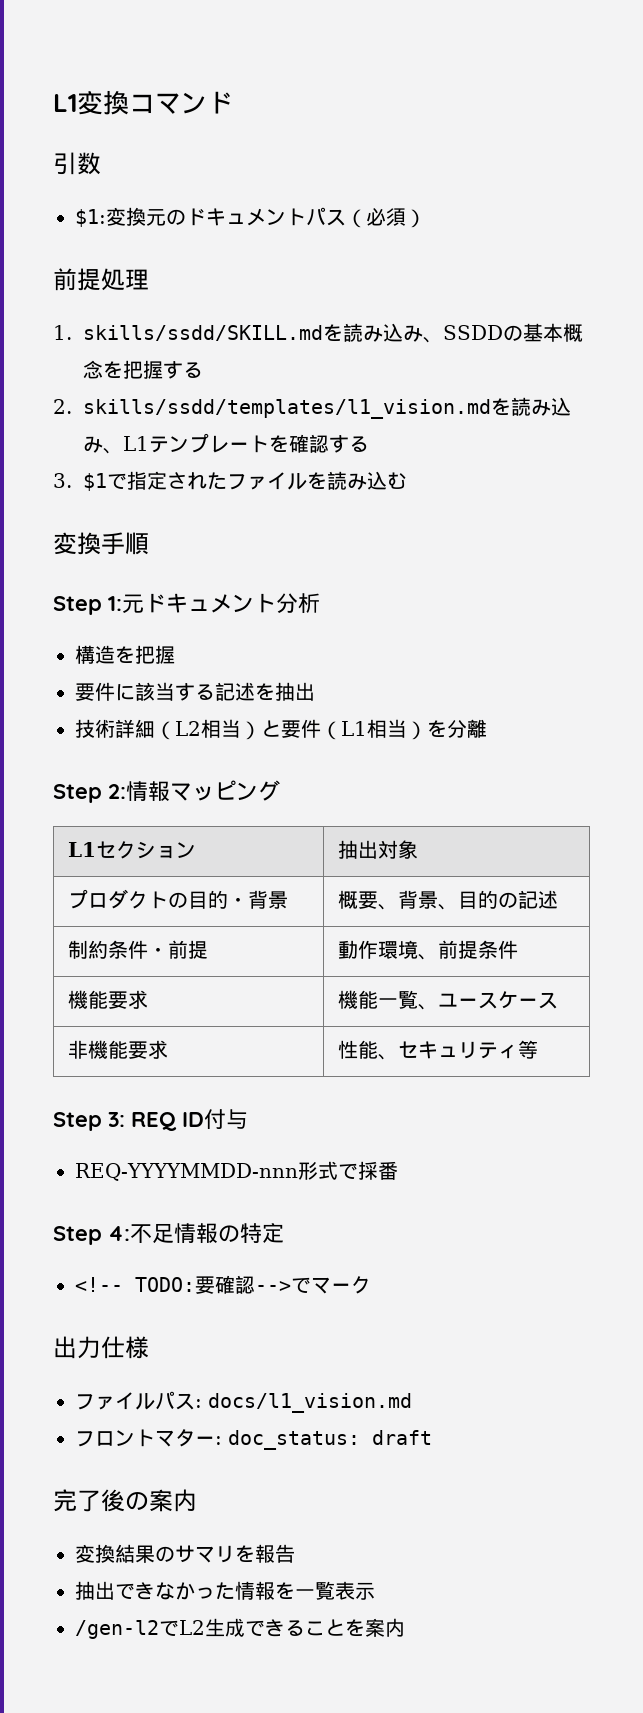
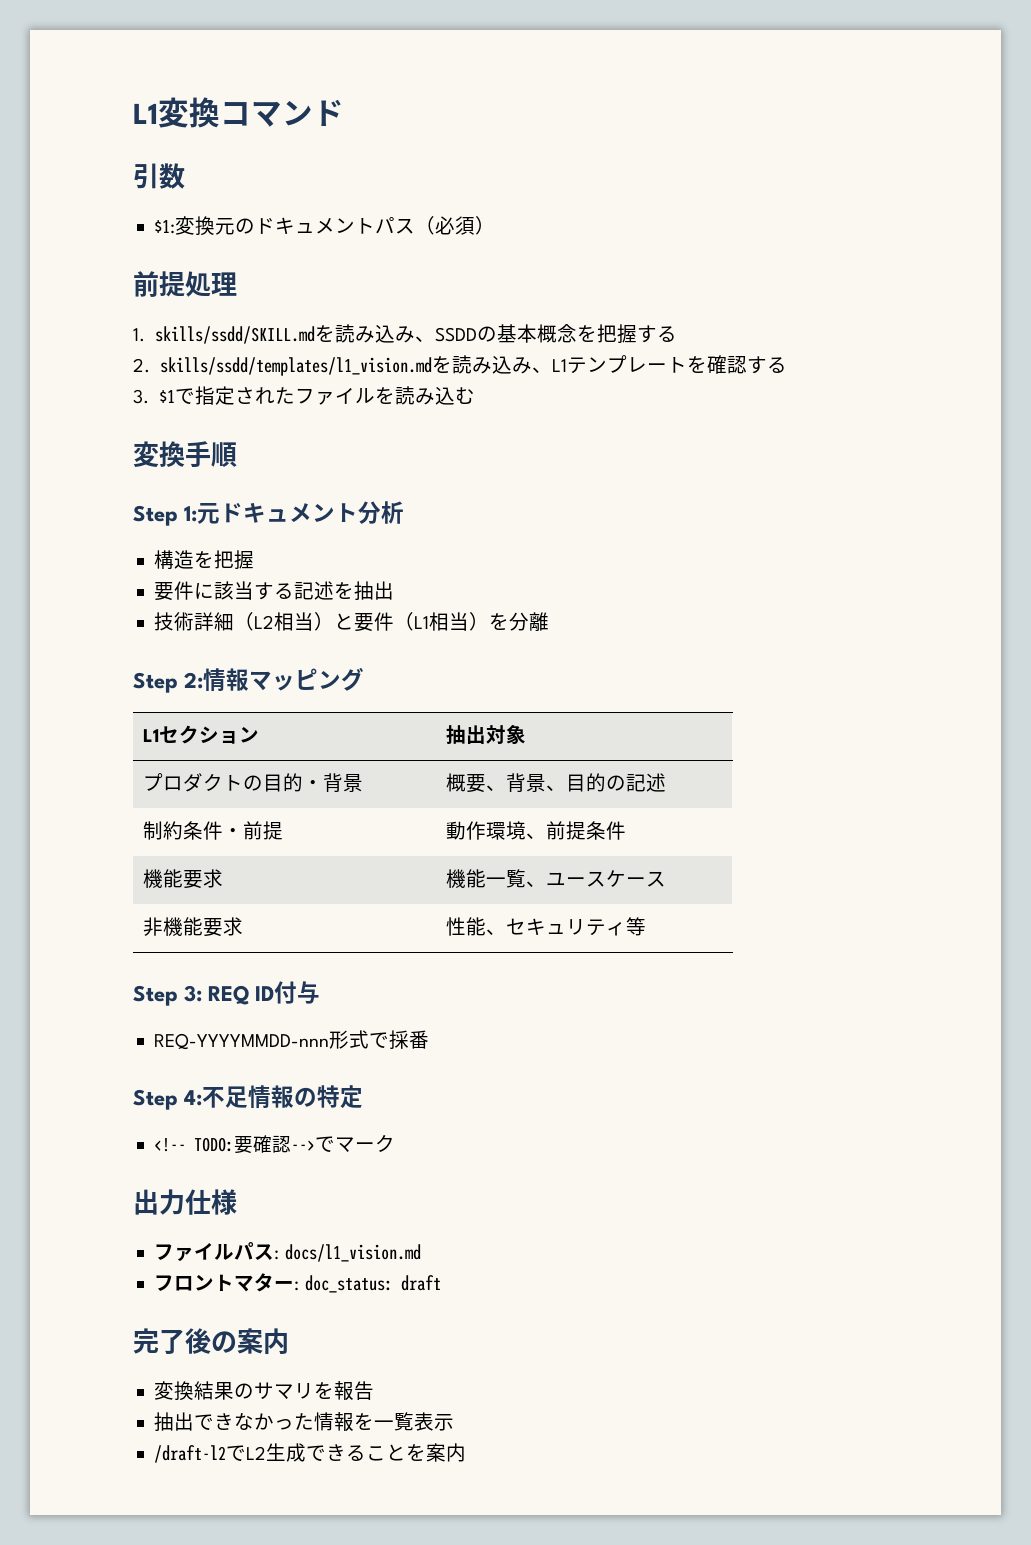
[75,1620,159,1639] /gen-l2 -> [154,1445,227,1463] /draft-l2

